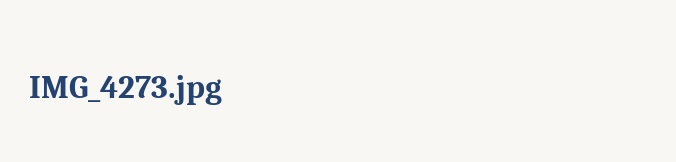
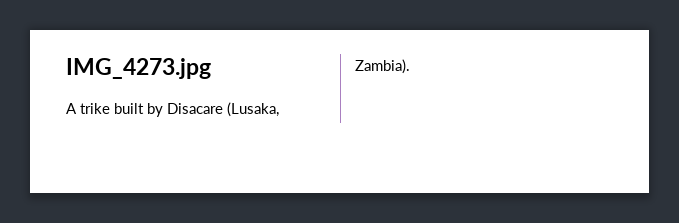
(222, 90) none -> [66,102,279,117] [355,59,410,74] // A trike built by Disacare (Lusaka, Zambia).

